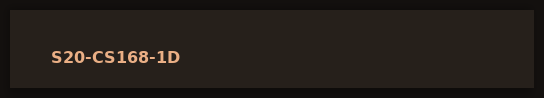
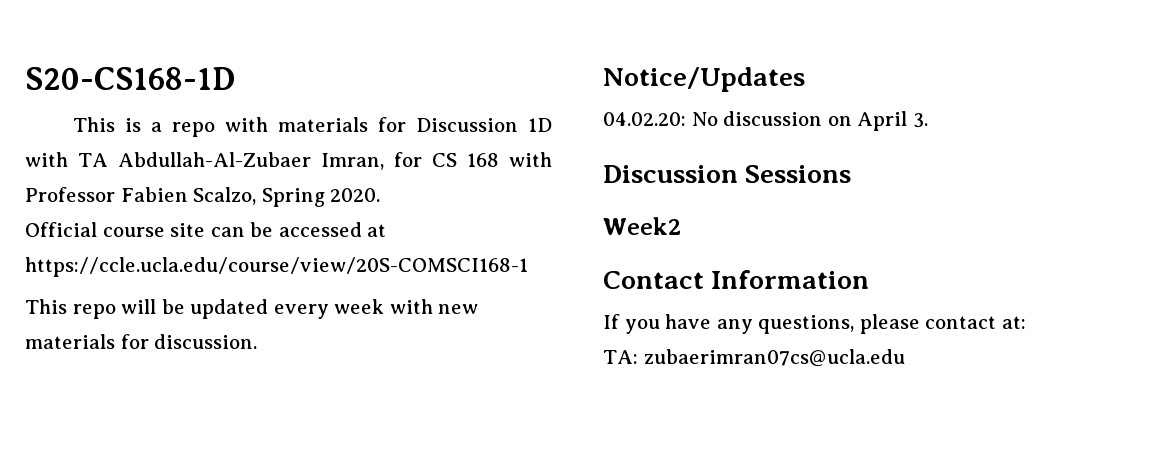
(180, 57) none -> [73,117,552,137] [25,152,553,170] [25,187,381,207] [25,222,387,237] [25,257,528,277] [25,299,479,319] [25,334,258,349] [603,67,805,92] [603,111,928,131] [603,165,852,183] [603,217,681,235] [603,270,870,289] [603,314,1026,334] [603,349,905,367] // This is a repo with materials for Discussion 1D with TA Abdullah-Al-Zubaer Imran, for CS 168 with Professor Fabien Scalzo, Spring 2020. // Official course site can be accessed at https://ccle.ucla.edu/course/view/20S-COMSCI168-1 // This repo will be updated every week with new materials for discussion. // Notice/Updates // 04.02.20: No discussion on April 3. // Discussion Sessions // Week2 // Contact Information // If you have any questions, please contact at: // TA: zubaerimran07cs@ucla.edu

